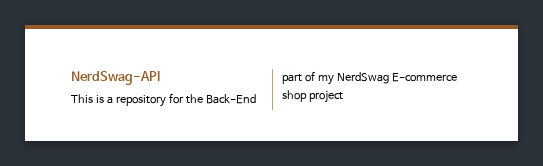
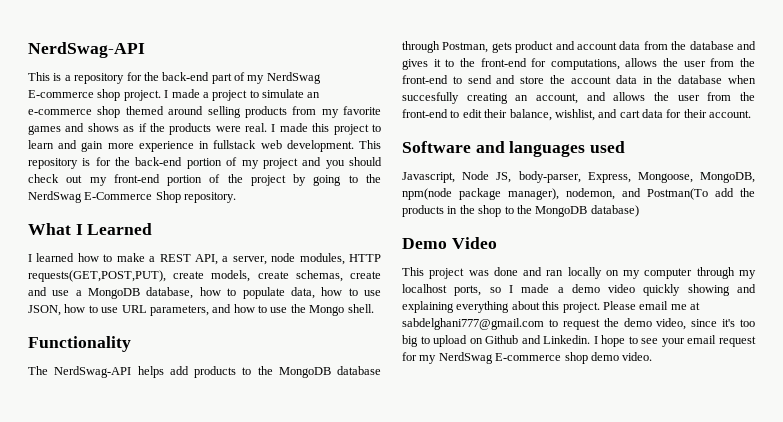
[205,94,256,104] Back-End -> [162,72,210,81] back-end
[308,90,343,103] project -> [123,89,321,101] [28,106,381,118] [28,123,381,135] [28,140,382,152] [28,157,383,169] [28,174,381,186] [28,191,237,203] [28,223,153,235] [28,253,381,265] [28,270,381,282] [28,287,382,299] [28,304,374,316] [28,336,131,352] [28,366,381,378] [402,41,756,53] [402,58,755,70] [402,75,756,84] [402,92,755,104] [402,109,752,121] [402,141,626,157] [402,171,755,183] [402,188,755,200] [402,205,639,217] [402,237,497,249] [402,267,756,279] [402,284,756,296] [402,301,700,313] [402,318,755,330] [402,335,756,347] [402,352,653,364] project. I made a project to simulate an e-commerce shop themed around selling products from my favorite games and shows as if the products were real. I made this project to learn and gain more experience in fullstack web development. This repository is for the back-end portion of my project and you should check out my front-end portion of the project by going to the NerdSwag E-Commerce Shop repository. // What I Learned // I learned how to make a REST API, a server, node modules, HTTP requests(GET,POST,PUT), create models, create schemas, create and use a MongoDB database, how to populate data, how to use JSON, how to use URL parameters, and how to use the Mongo shell. // Functionality // The NerdSwag-API helps add products to the MongoDB database through Postman, gets product and account data from the database and gives it to the front-end for computations, allows the user from the front-end to send and store the account data in the database when succesfully creating an account, and allows the user from the front-end to edit their balance, wishlist, and cart data for their account. // Software and languages used // Javascript, Node JS, body-parser, Express, Mongoose, MongoDB, npm(node package manager), nodemon, and Postman(To add the products in the shop to the MongoDB database) // Demo Video // This project was done and ran locally on my computer through my localhost ports, so I made a demo video quickly showing and explaining everything about this project. Please email me at sabdelghani777@gmail.com to request the demo video, since it's too big to upload on Github and Linkedin. I hope to see your email request for my NerdSwag E-commerce shop demo video.

